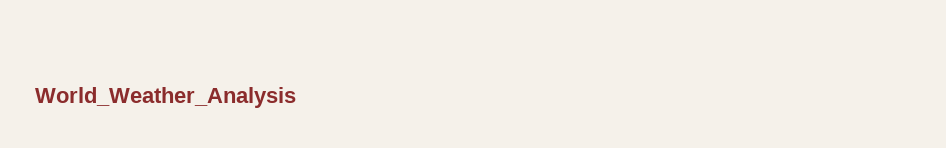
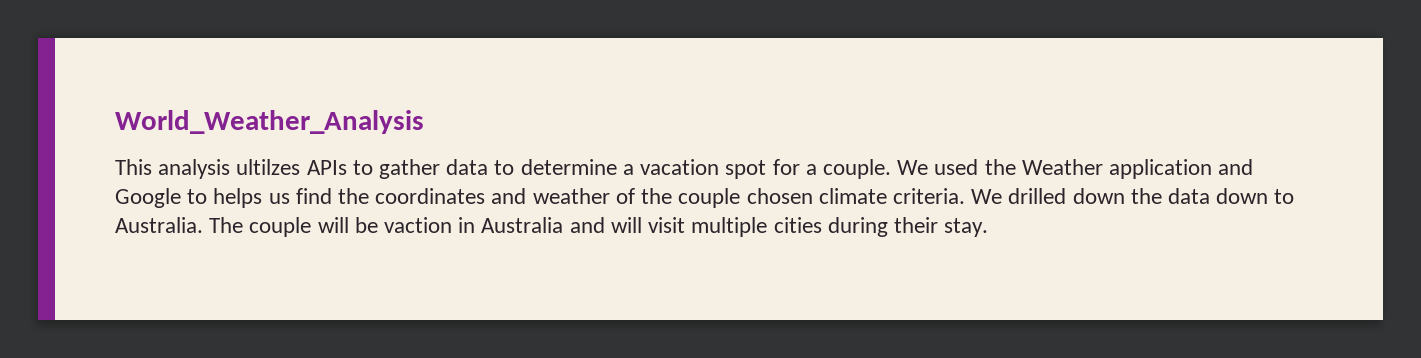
(296, 97) none -> [115,159,1254,179] [115,188,1295,208] [115,217,989,237] // This analysis ultilzes APIs to gather data to determine a vacation spot for a couple. We used the Weather application and Google to helps us find the coordinates and weather of the couple chosen climate criteria. We drilled down the data down to Australia. The couple will be vaction in Australia and will visit multiple cities during their stay.

